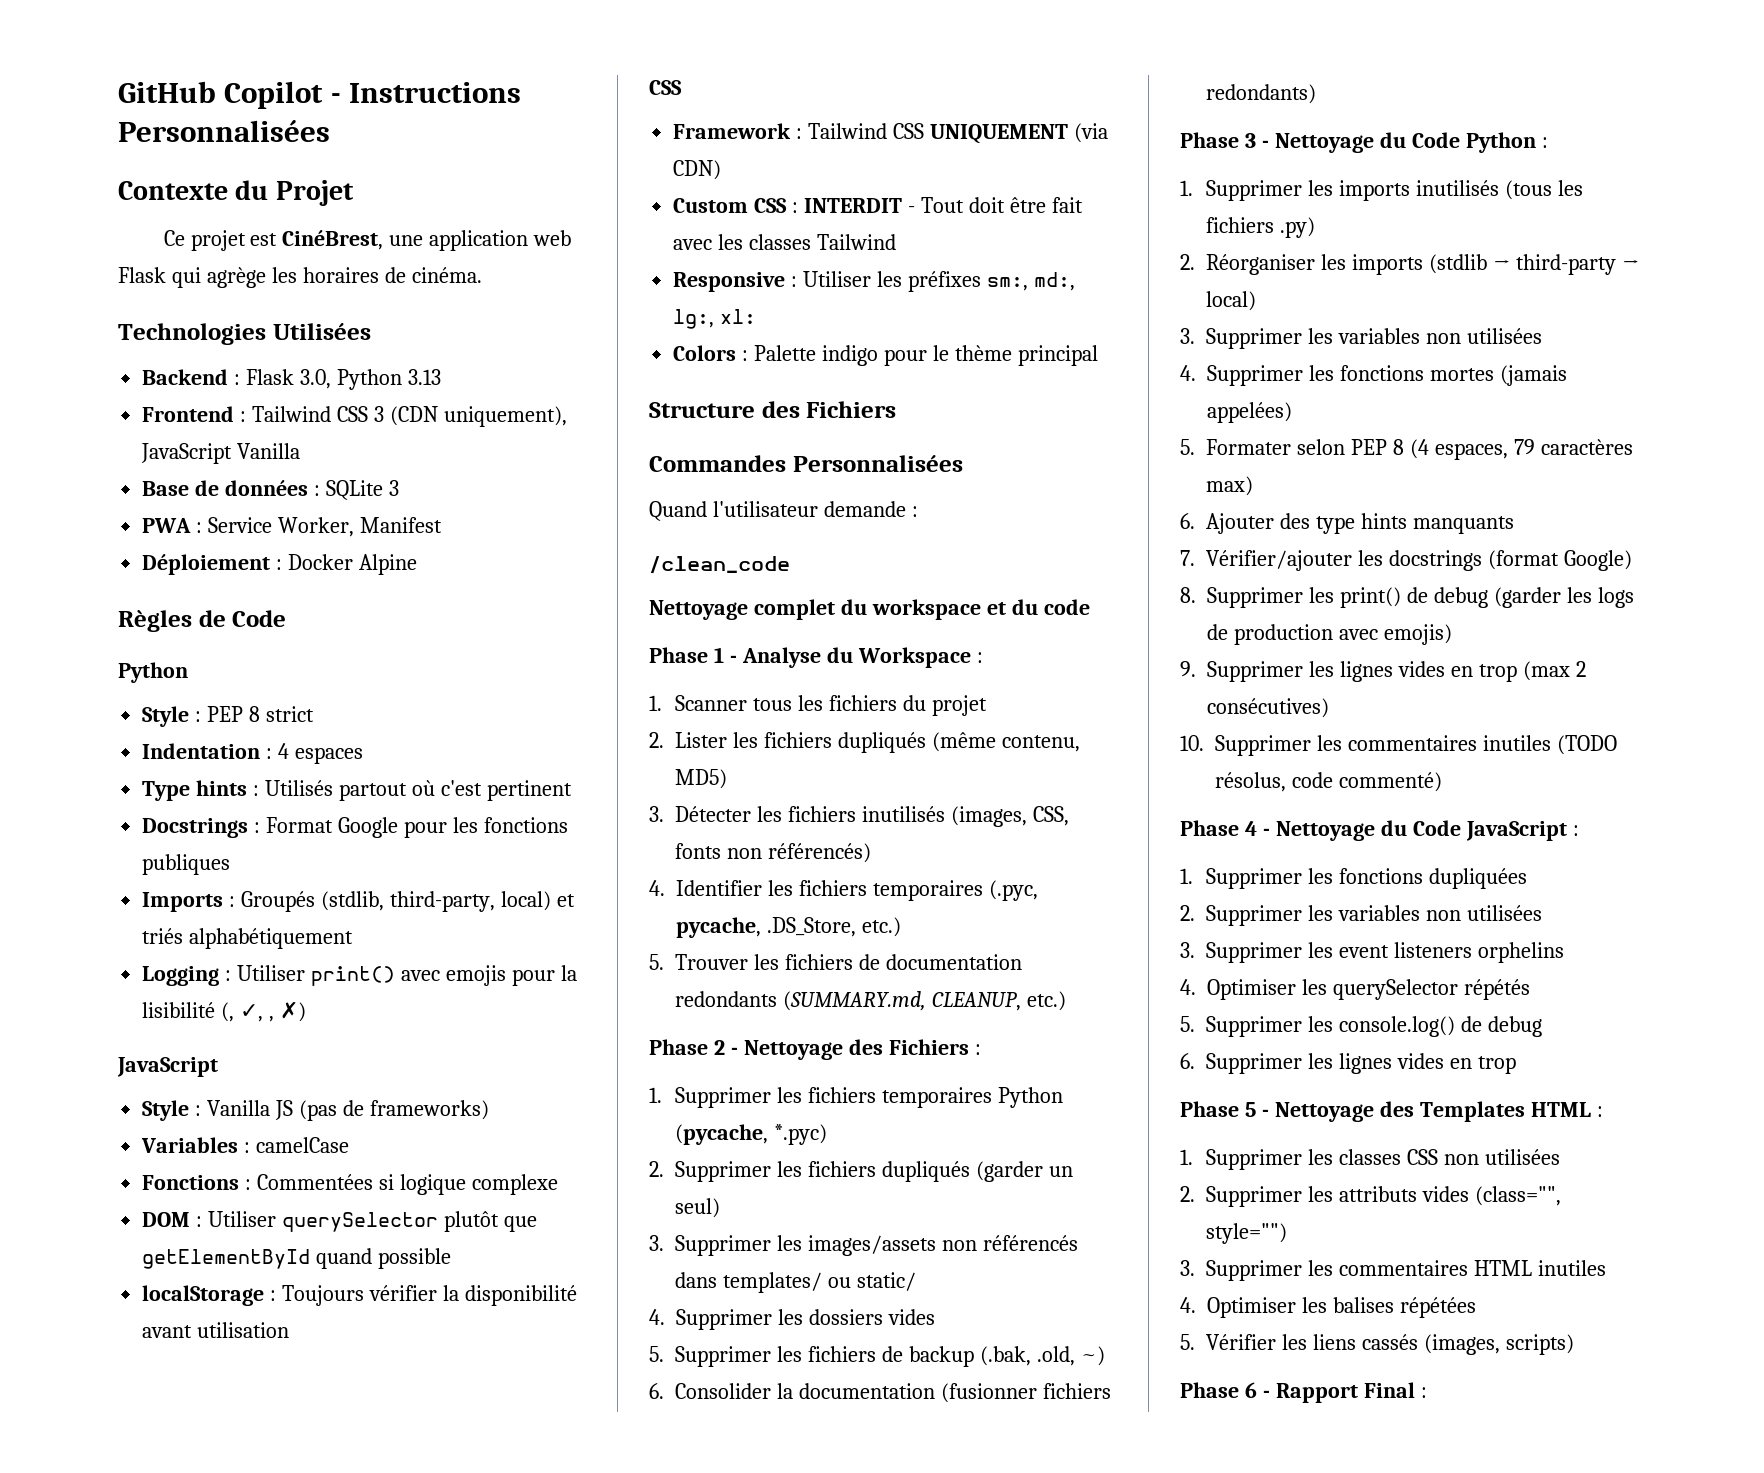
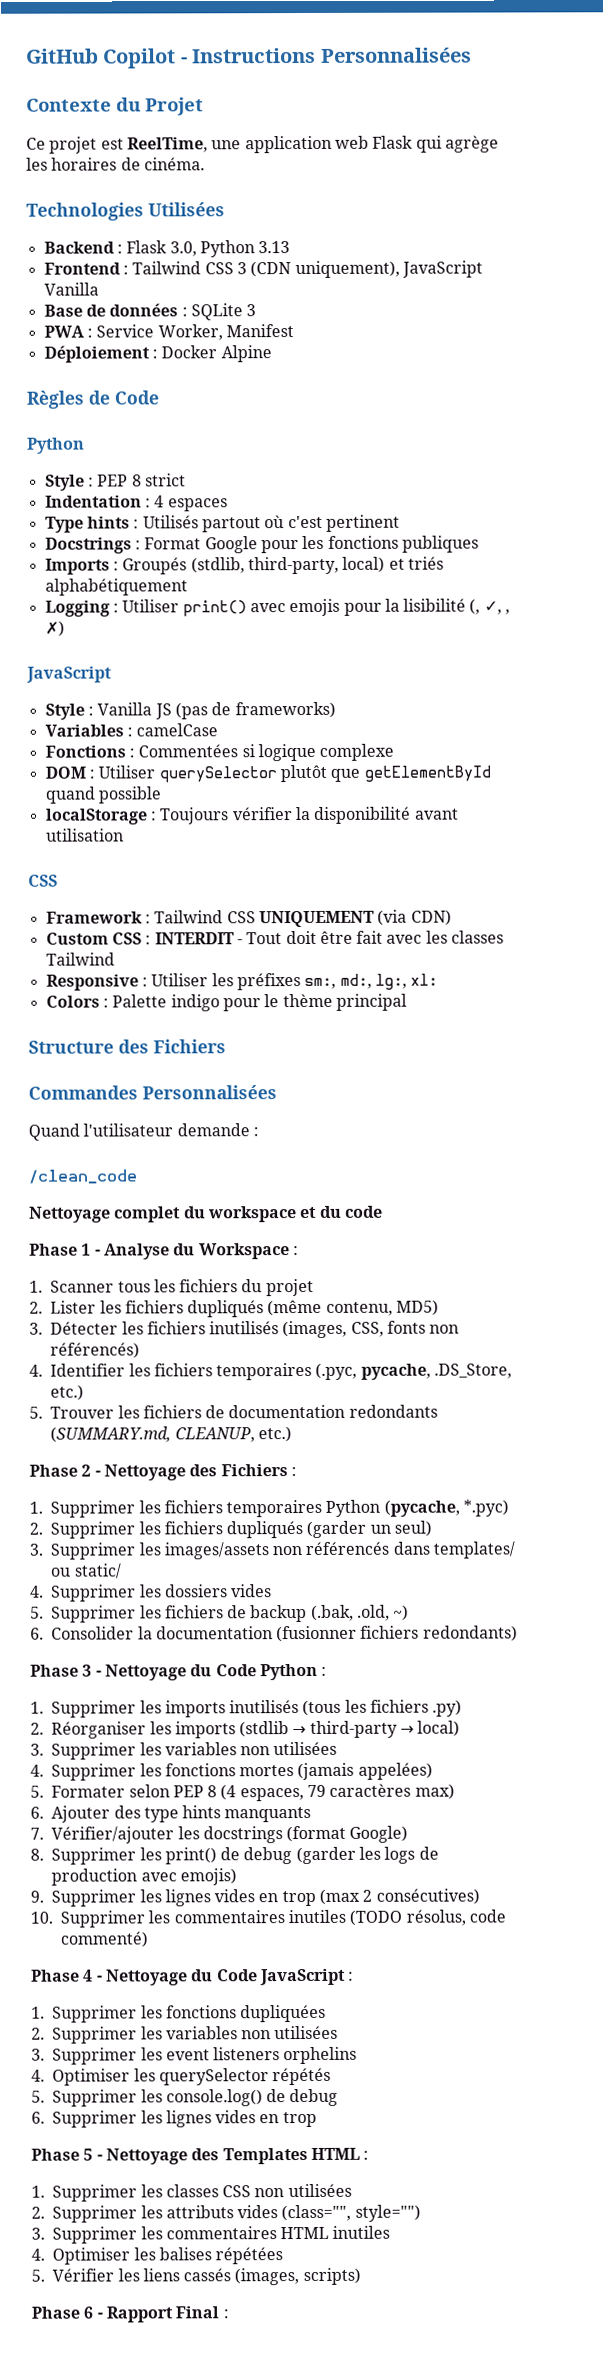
[282,230,384,250] CinéBrest, -> [126,137,208,153] ReelTime,

